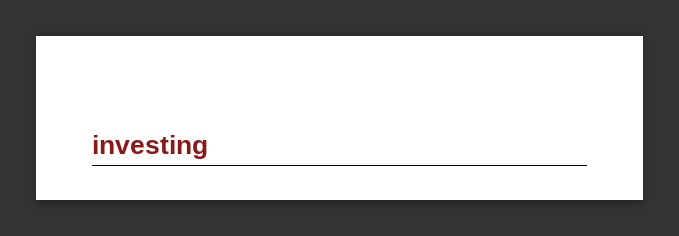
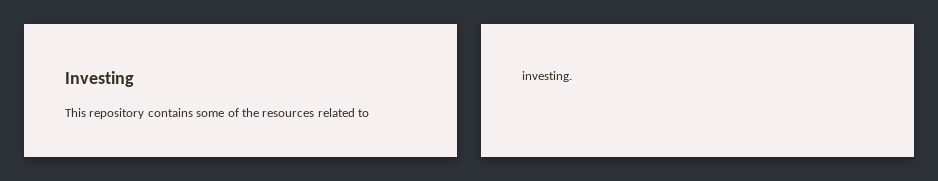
[92,135,208,159] investing -> [65,71,134,87] [65,108,369,119] [522,71,572,82] Investing // This repository contains some of the resources related to investing.

